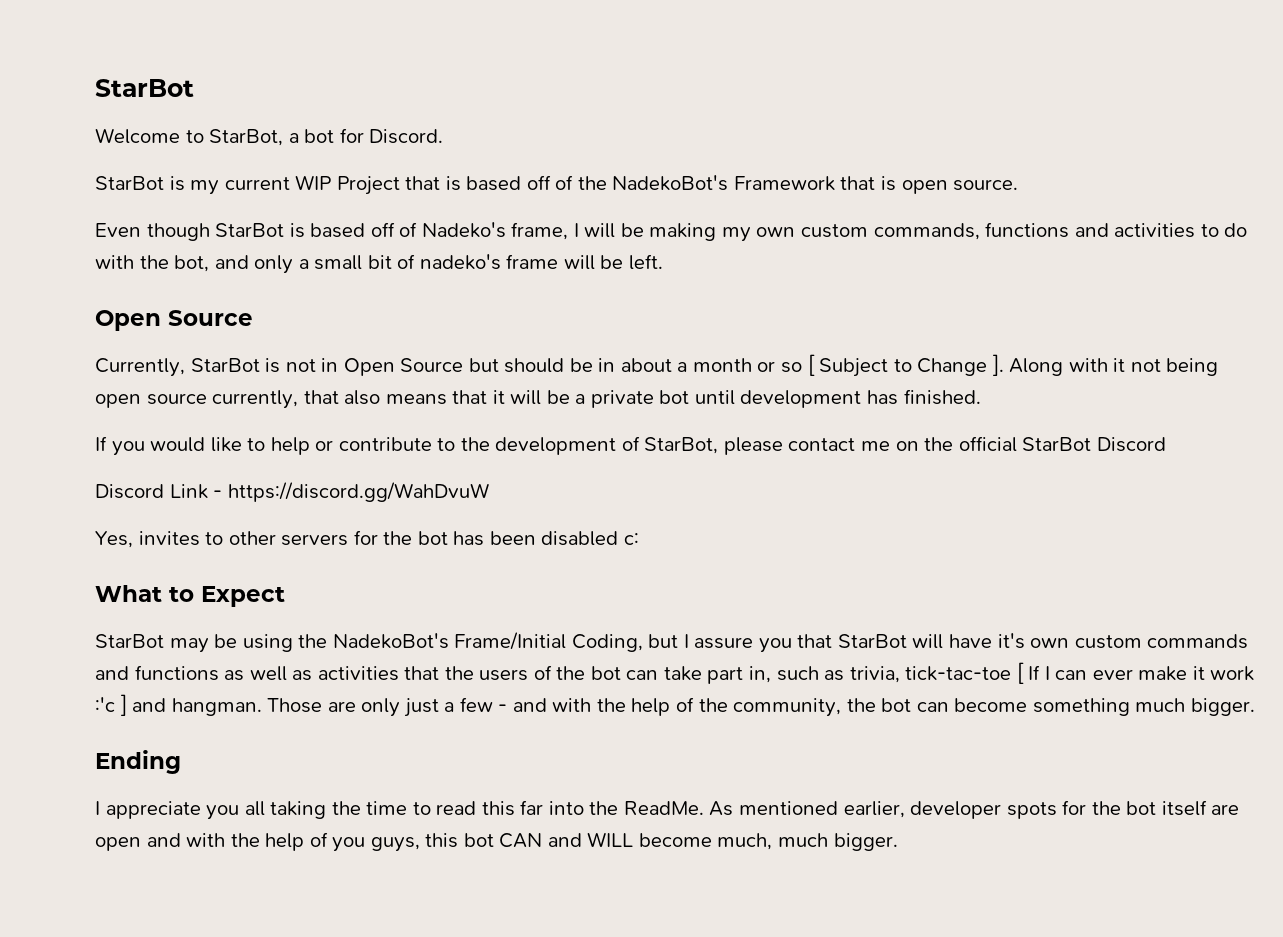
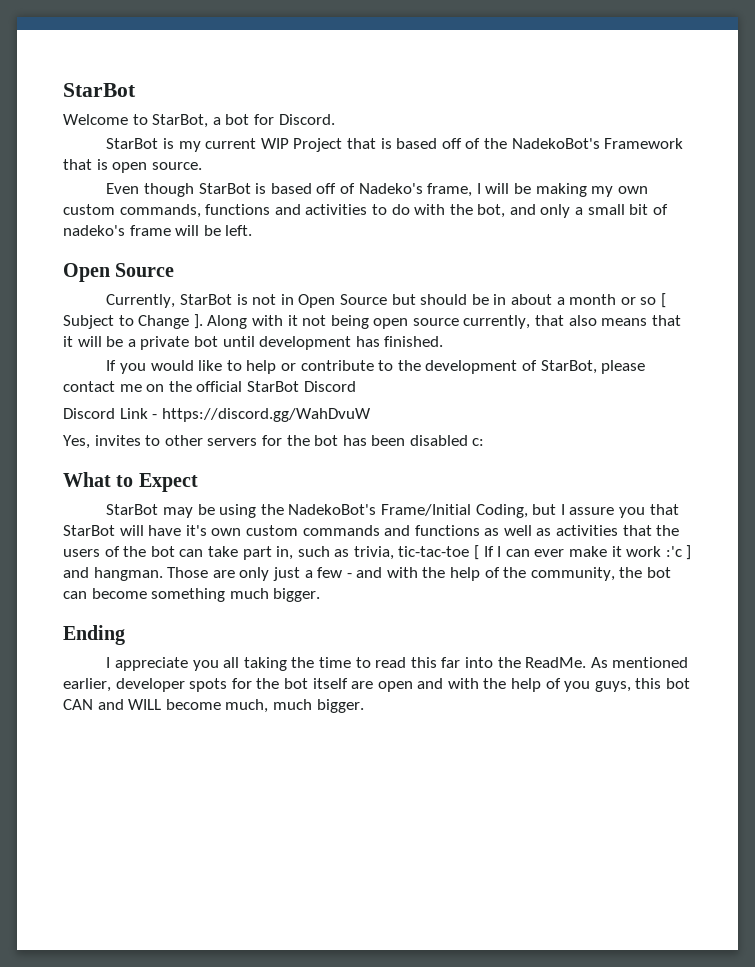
[905,666,1012,681] tick-tac-toe -> [398,546,470,557] tic-tac-toe

